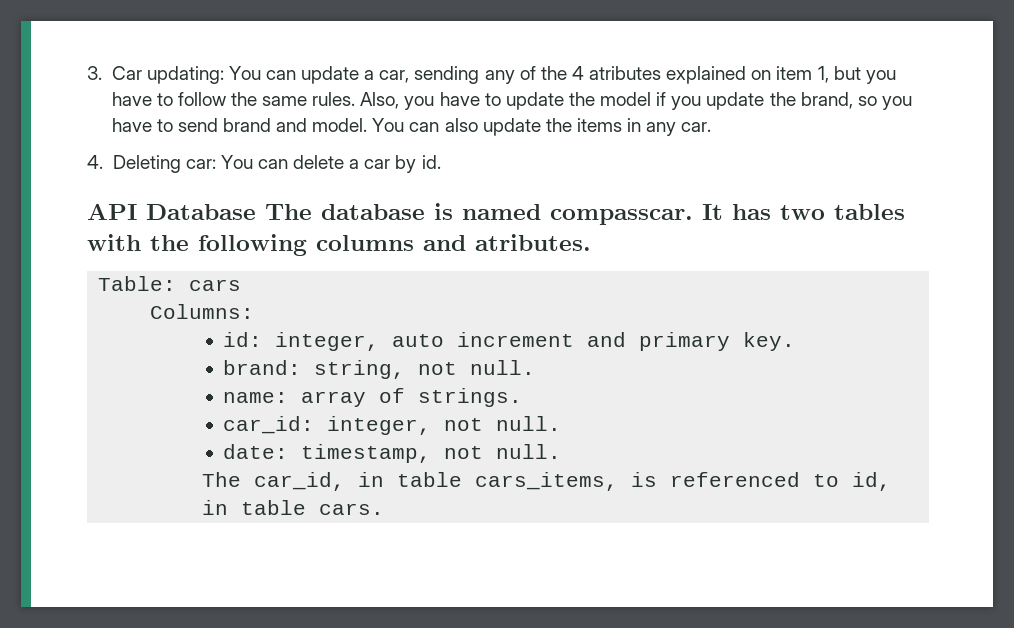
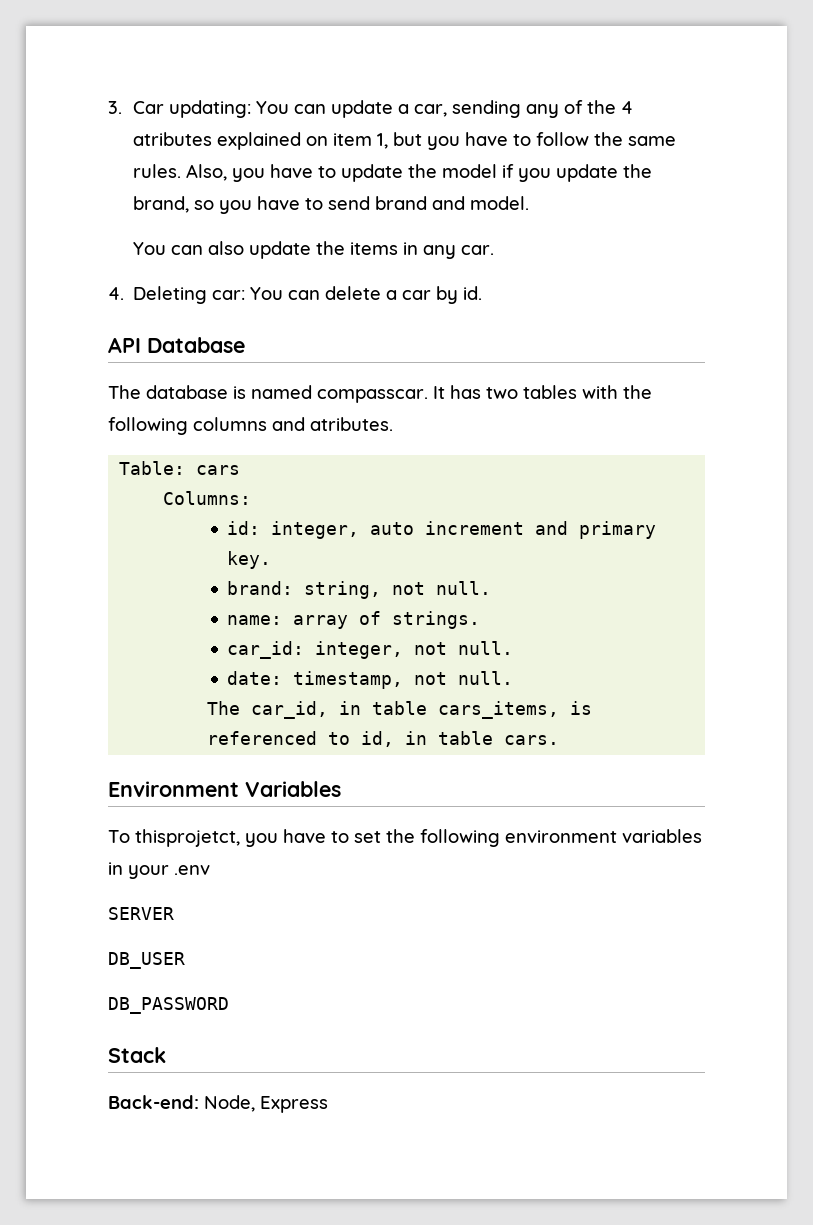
(368, 125) none -> (529, 203) //
(256, 212) none -> (245, 345) //
(385, 509) none -> [108,781,341,797] [108,829,702,847] [108,862,210,879] [108,907,174,920] [108,952,185,969] [108,997,229,1014] [108,1047,166,1063] [108,1095,328,1113] // Environment Variables // To thisprojetct, you have to set the following environment variables in your .env // SERVER // DB_USER // DB_PASSWORD // Stack // Back-end: Node, Express

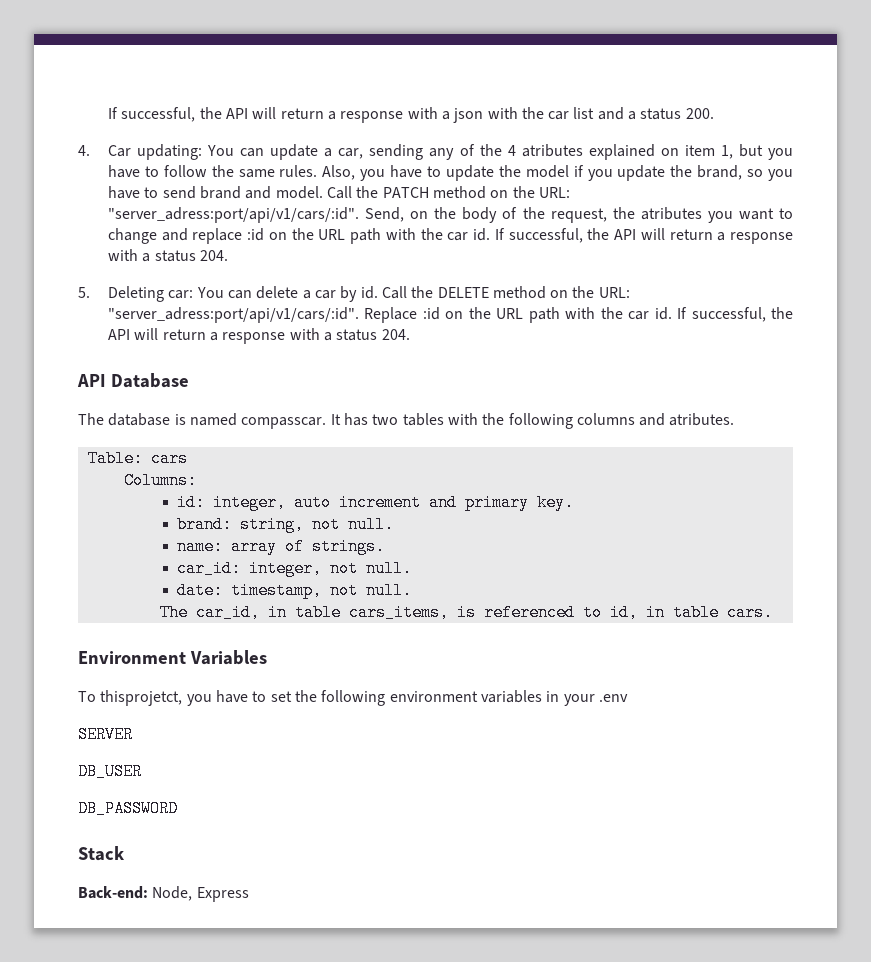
[108,101,122,114] 3. -> [107,107,714,123] [78,145,90,156] If successful, the API will return a response with a json with the car list and a status 200. // 4.
[132,241,494,259] [108,287,124,300] // You can also update the items in any car. // 4. -> [326,186,570,199] [107,207,794,223] [107,228,793,244] [107,249,228,262] [78,287,90,298] Call the PATCH method on the URL: "server_adress:port/api/v1/cars/:id". Send, on the body of the request, the atributes you want to change and replace :id on the URL path with the car id. If successful, the API will return a response with a status 204. // 5.
(483, 293) none -> [381,286,630,299] [107,307,794,323] [107,328,410,344] Call the DELETE method on the URL: "server_adress:port/api/v1/cars/:id". Replace :id on the URL path with the car id. If successful, the API will return a response with a status 204.

